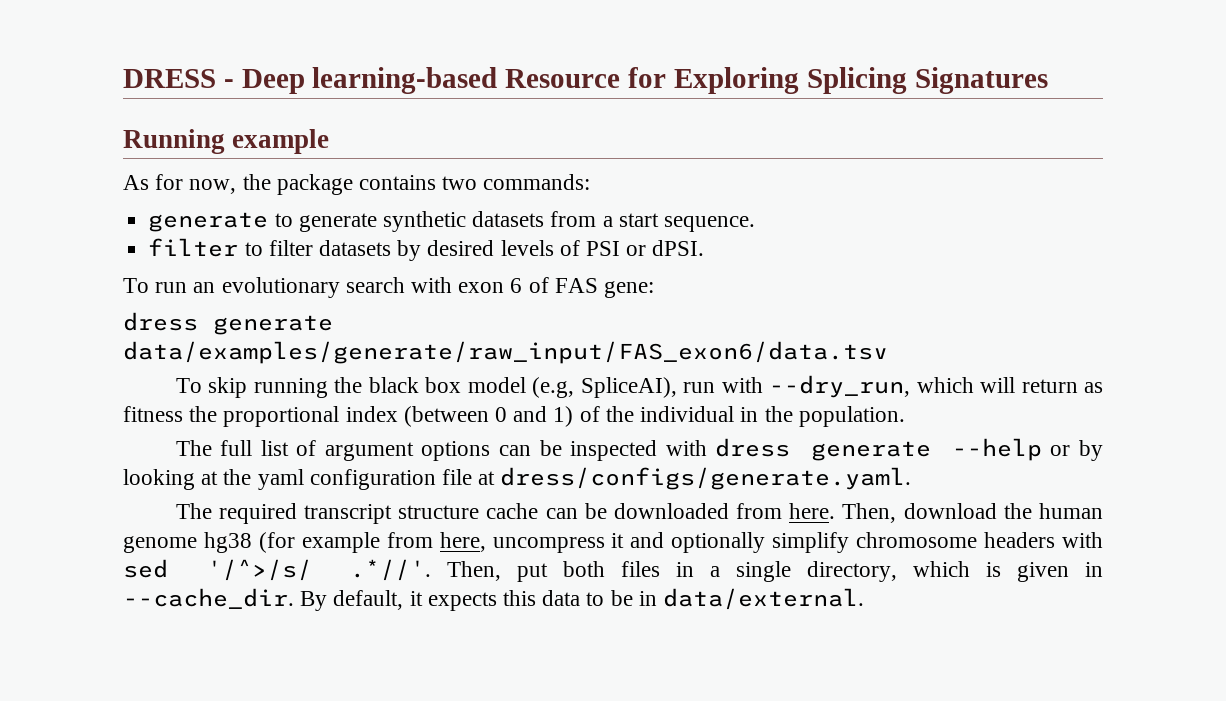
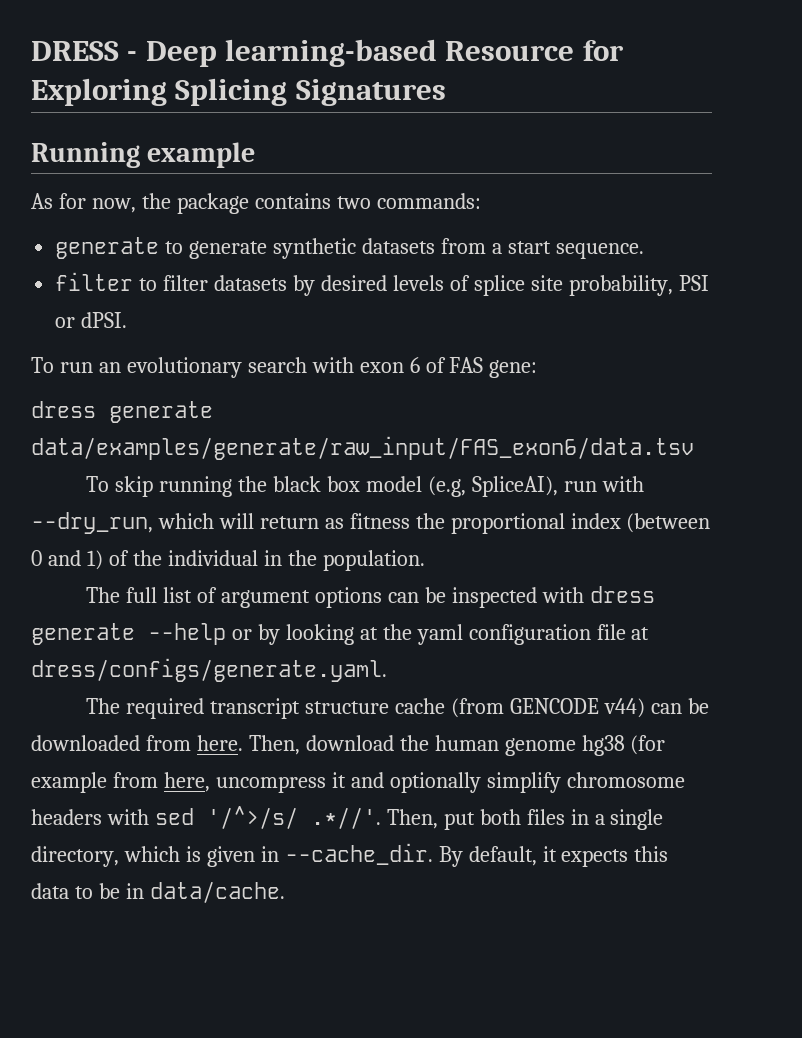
(580, 248) none -> [473,275,673,296] splice site probability,
(539, 511) none -> [450,698,645,718] (from GENCODE v44)
[663,588,865,610] data/external. -> [149,881,285,903] data/cache.

